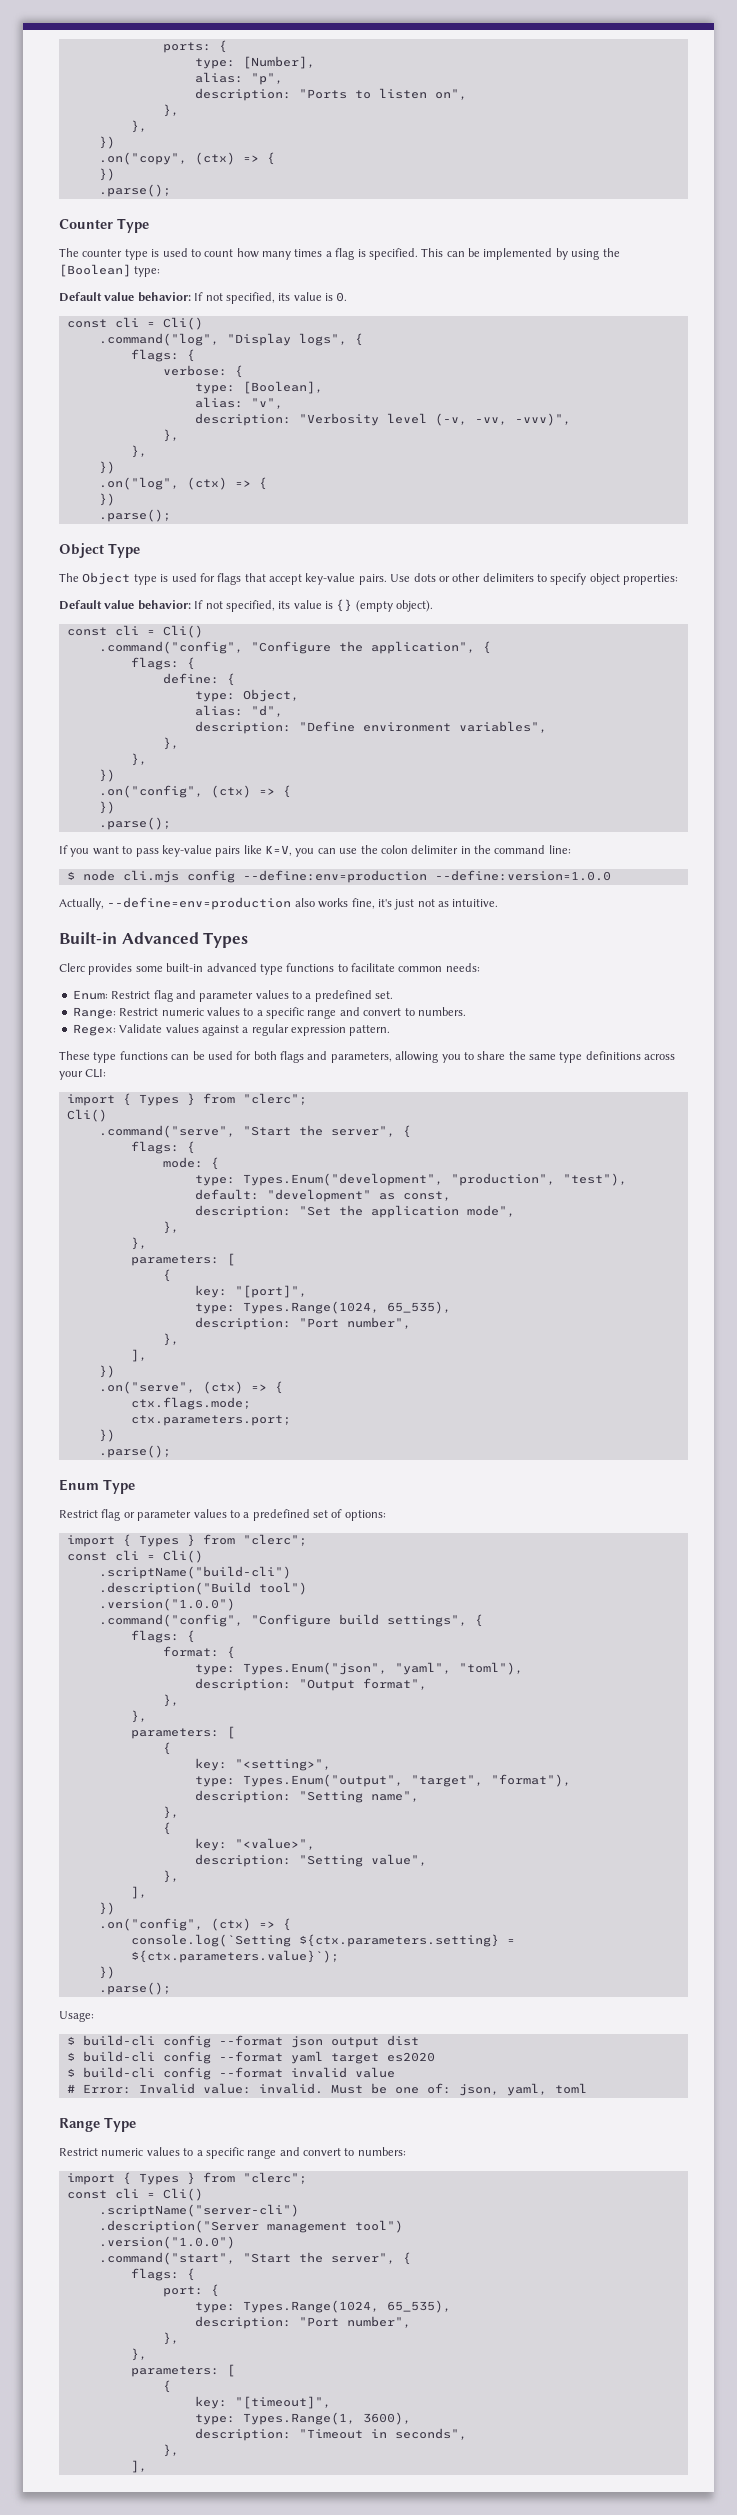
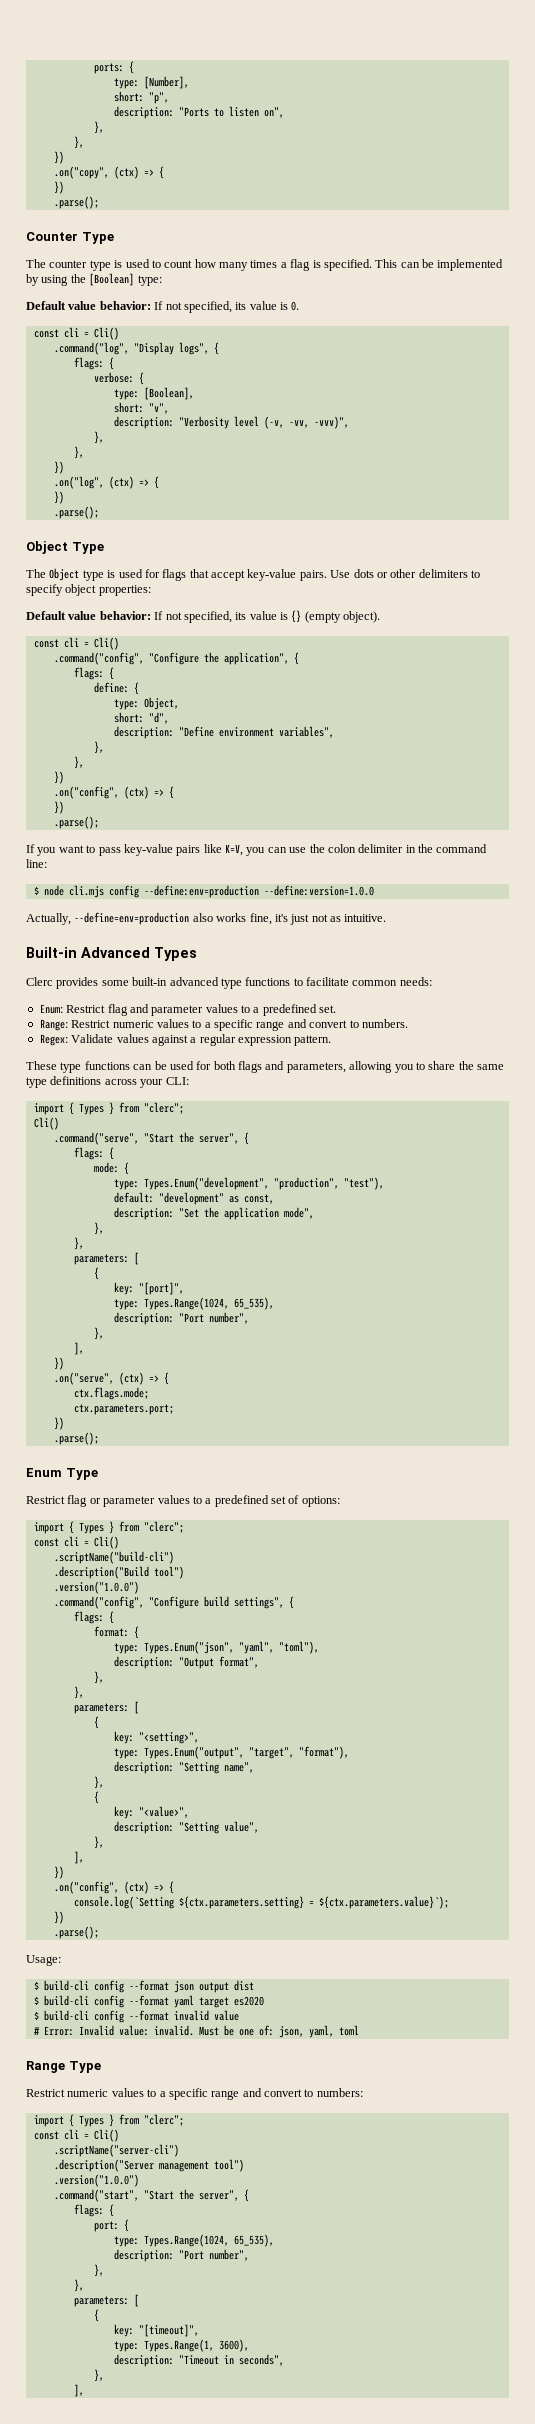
[194,72,243,83] alias: -> [113,91,144,102] short:
[194,397,243,408] alias: -> [113,402,144,413] short:
[194,705,243,716] alias: -> [113,712,144,723] short:

